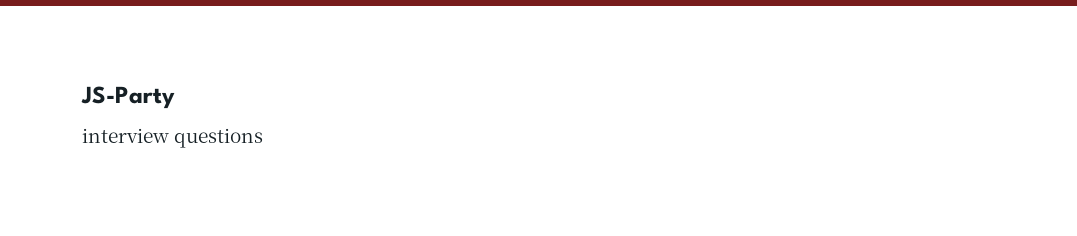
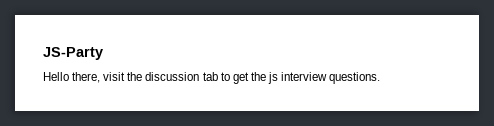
[82,128,264,148] interview questions -> [43,72,381,84] Hello there, visit the discussion tab to get the js interview questions.

